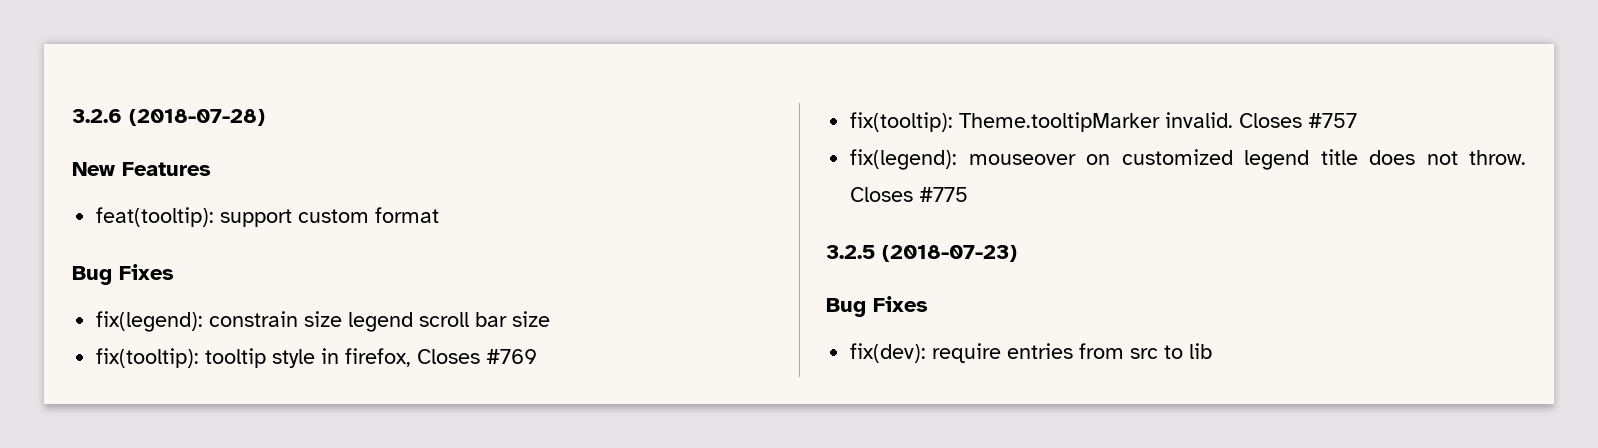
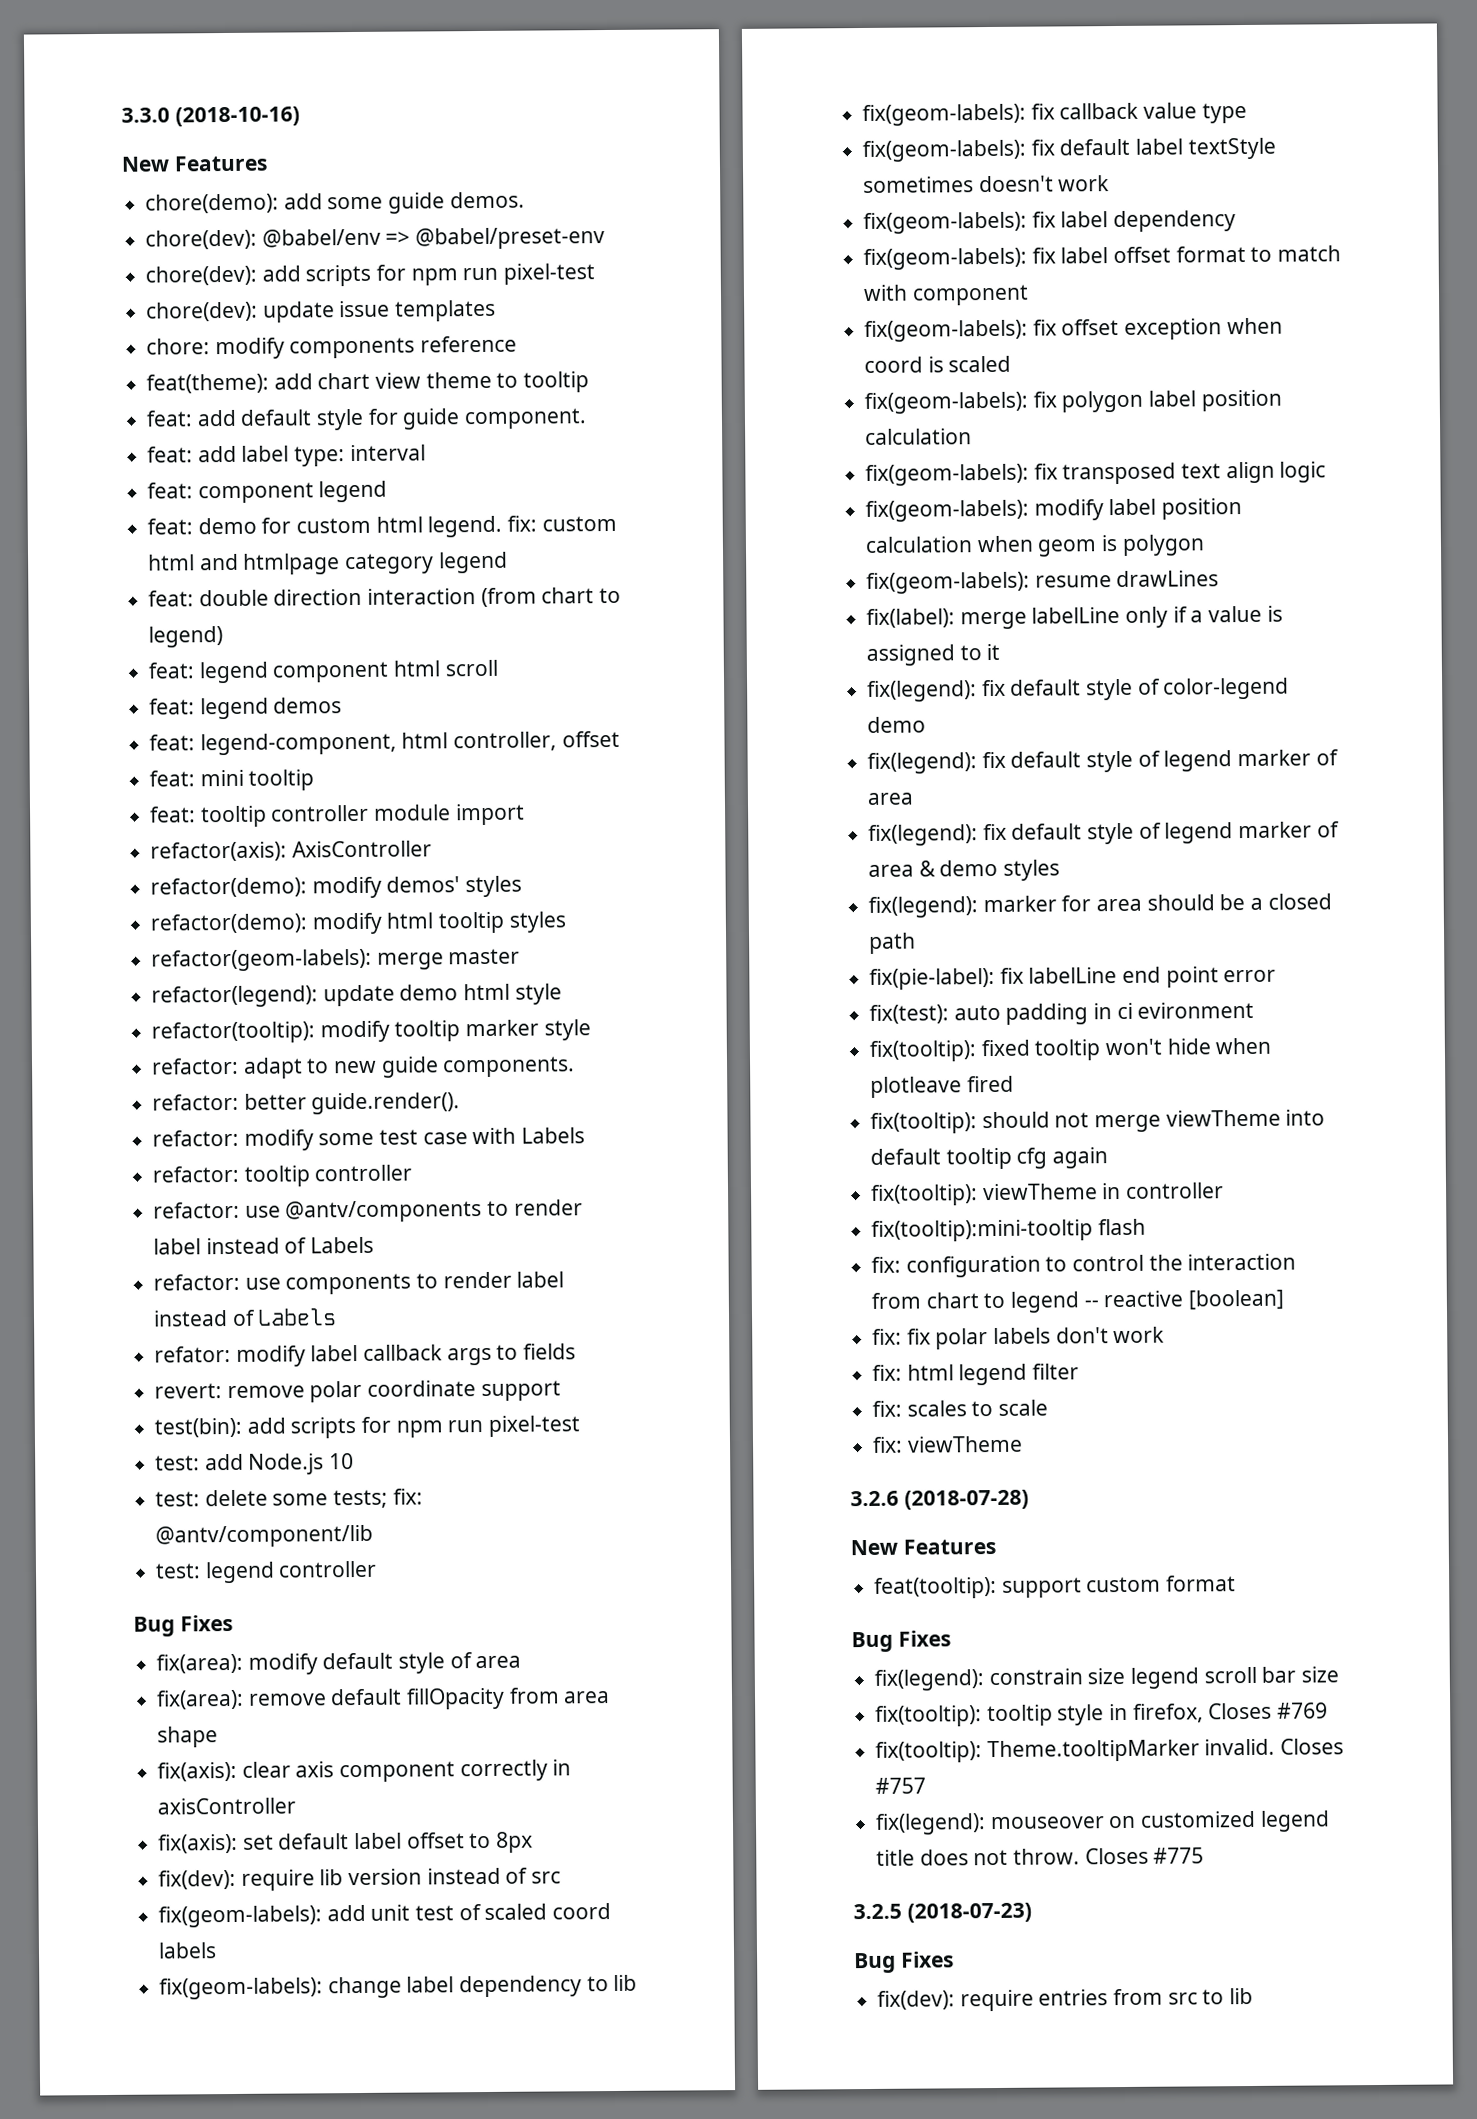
(72, 116) none -> [121,106,300,127] [121,155,268,172] [145,191,525,214] [145,227,606,250] [145,263,596,287] [146,299,497,323] [146,335,518,360] [146,371,590,394] [146,408,588,431] [147,444,426,467] [147,480,388,504] [147,515,617,538] [148,551,508,575] [148,587,622,608] [148,626,224,648] [148,659,498,684] [149,697,343,720] [149,730,620,756] [149,769,315,791] [149,803,525,828] [150,840,432,862] [150,875,523,899] [150,911,566,935] [151,948,521,972] [151,983,562,1008] [151,1019,591,1044] [151,1056,576,1079] [152,1092,461,1115] [152,1127,586,1151] [152,1164,413,1187] [153,1199,583,1223] [153,1236,375,1255] [153,1271,565,1295] [153,1308,338,1327] [154,1343,577,1367] [154,1380,561,1403] [154,1415,581,1439] [155,1453,355,1475] [155,1488,423,1509] [155,1524,374,1548] [155,1560,378,1584] [133,1614,233,1637] [156,1652,522,1675] [156,1687,611,1710] [157,1726,219,1748] [157,1759,572,1783] [157,1797,297,1815] [158,1831,534,1854] [158,1867,562,1891] [158,1903,612,1928] [158,1942,218,1959] [159,1974,638,2000] [862,102,1247,126] [862,137,1276,162] [863,175,1111,193] [863,210,1237,234] [863,245,1342,270] [863,284,1029,306] [864,317,1283,342] [864,355,1012,373] [864,389,1282,414] [865,428,973,445] [865,461,1327,486] [865,498,1243,522] [865,534,1205,557] [866,570,1220,594] [866,605,1283,630] [866,643,1001,666] [867,677,1290,702] [867,716,927,733] [867,749,1339,774] [867,792,915,805] [868,821,1340,846] [868,859,1061,881] [868,893,1332,918] [869,932,917,954] [869,966,1277,990] [869,1001,1255,1025] [869,1037,1272,1062] [870,1075,1014,1098] [870,1109,1326,1134] [870,1147,1109,1170] [870,1182,1225,1206] [871,1218,1146,1242] [871,1253,1297,1278] [871,1289,1285,1313] [872,1326,1166,1350] [872,1363,1080,1386] [872,1399,1049,1417] [872,1435,1023,1453] 3.3.0 (2018-10-16) // New Features // chore(demo): add some guide demos. // chore(dev): @babel/env => @babel/preset-env // chore(dev): add scripts for npm run pixel-test // chore(dev): update issue templates // chore: modify components reference // feat(theme): add chart view theme to tooltip // feat: add default style for guide component. // feat: add label type: interval // feat: component legend // feat: demo for custom html legend. fix: custom html and htmlpage category legend // feat: double direction interaction (from chart to legend) // feat: legend component html scroll // feat: legend demos // feat: legend-component, html controller, offset // feat: mini tooltip // feat: tooltip controller module import // refactor(axis): AxisController // refactor(demo): modify demos' styles // refactor(demo): modify html tooltip styles // refactor(geom-labels): merge master // refactor(legend): update demo html style // refactor(tooltip): modify tooltip marker style // refactor: adapt to new guide components. // refactor: better guide.render(). // refactor: modify some test case with Labels // refactor: tooltip controller // refactor: use @antv/components to render label instead of Labels // refactor: use components to render label instead of Labels // refator: modify label callback args to fields // revert: remove polar coordinate support // test(bin): add scripts for npm run pixel-test // test: add Node.js 10 // test: delete some tests; fix: @antv/component/lib // test: legend controller // Bug Fixes // fix(area): modify default style of area // fix(area): remove default fillOpacity from area shape // fix(axis): clear axis component correctly in axisController // fix(axis): set default label offset to 8px // fix(dev): require lib version instead of src // fix(geom-labels): add unit test of scaled coord labels // fix(geom-labels): change label dependency to lib // fix(geom-labels): fix callback value type // fix(geom-labels): fix default label textStyle sometimes doesn't work // fix(geom-labels): fix label dependency // fix(geom-labels): fix label offset format to match with component // fix(geom-labels): fix offset exception when coord is scaled // fix(geom-labels): fix polygon label position calculation // fix(geom-labels): fix transposed text align logic // fix(geom-labels): modify label position calculation when geom is polygon // fix(geom-labels): resume drawLines // fix(label): merge labelLine only if a value is assigned to it // fix(legend): fix default style of color-legend demo // fix(legend): fix default style of legend marker of area // fix(legend): fix default style of legend marker of area & demo styles // fix(legend): marker for area should be a closed path // fix(pie-label): fix labelLine end point error // fix(test): auto padding in ci evironment // fix(tooltip): fixed tooltip won't hide when plotleave fired // fix(tooltip): should not merge viewTheme into default tooltip cfg again // fix(tooltip): viewTheme in controller // fix(tooltip):mini-tooltip flash // fix: configuration to control the interaction from chart to legend -- reactive [boolean] // fix: fix polar labels don't work // fix: html legend filter // fix: scales to scale // fix: viewTheme //

